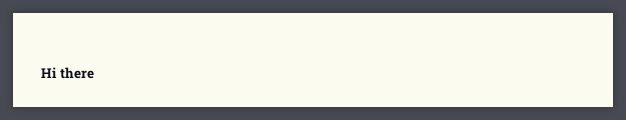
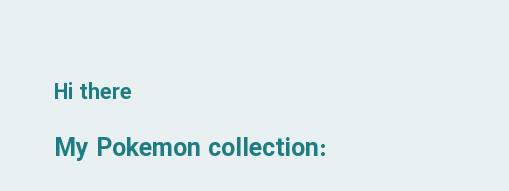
(94, 73) none -> [54,137,327,161] // My Pokemon collection:

